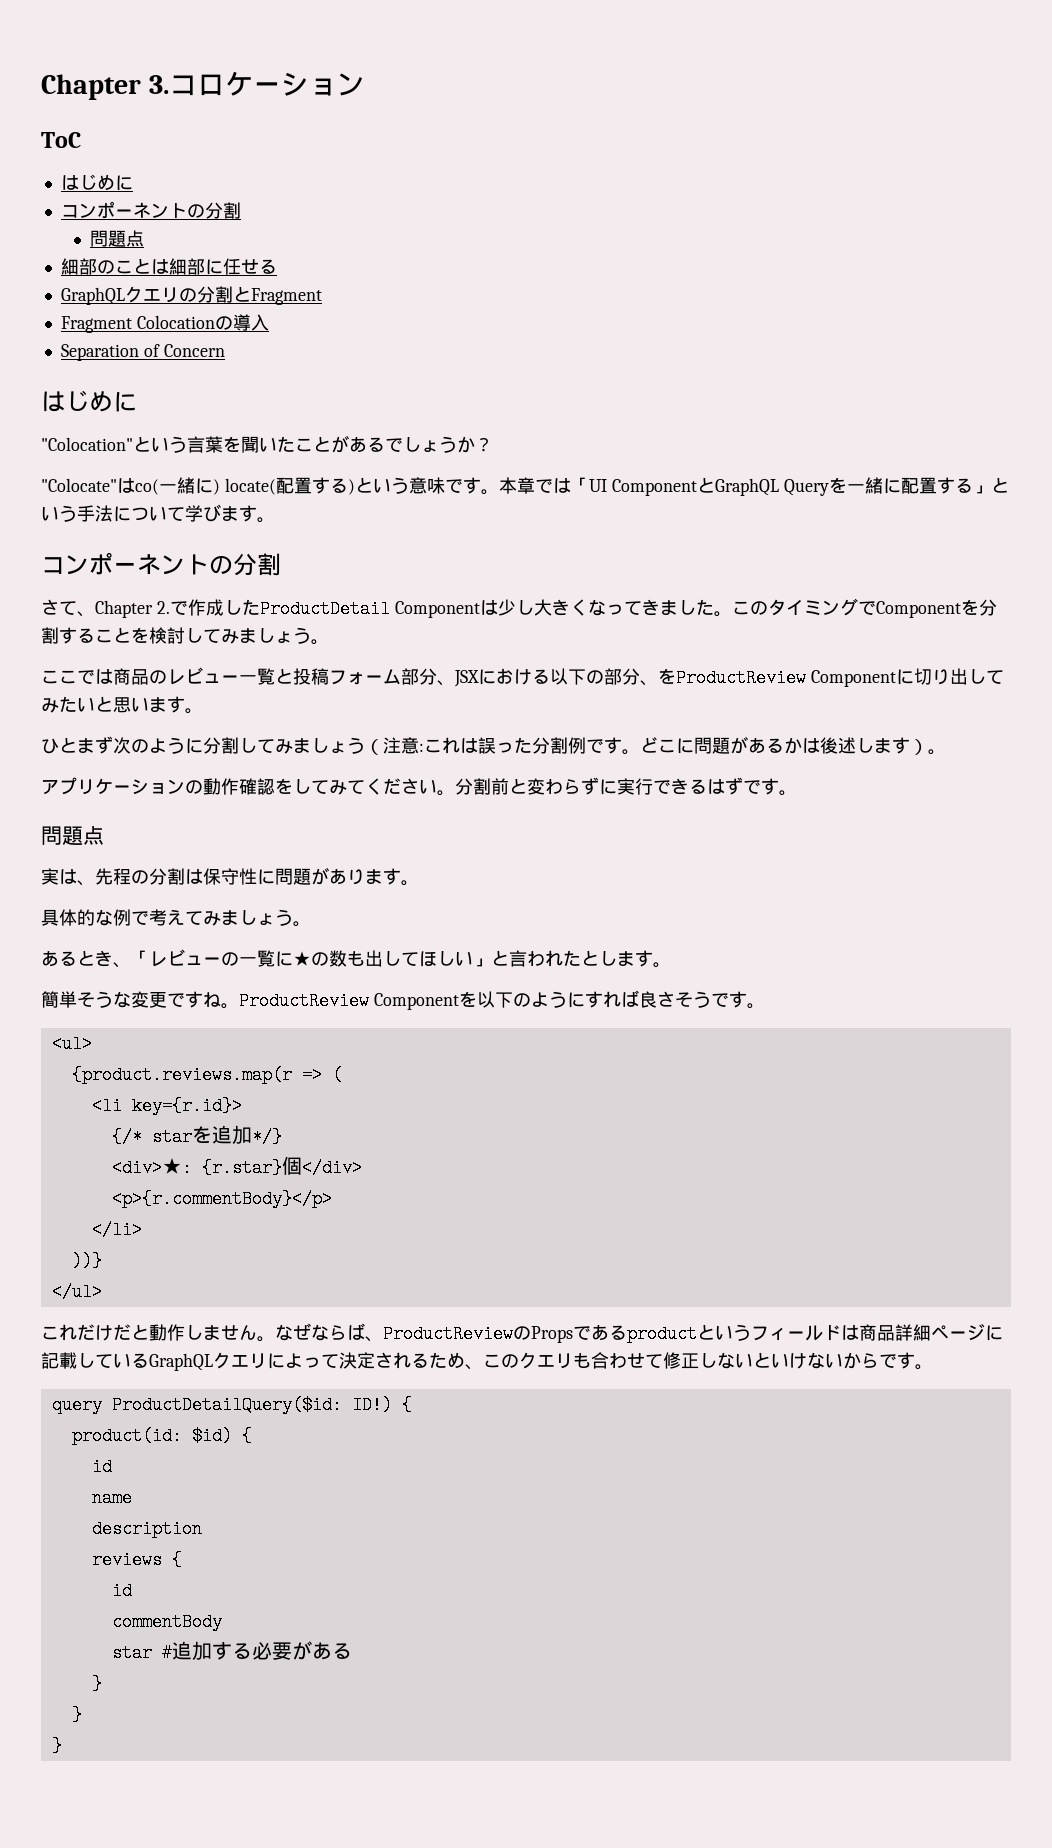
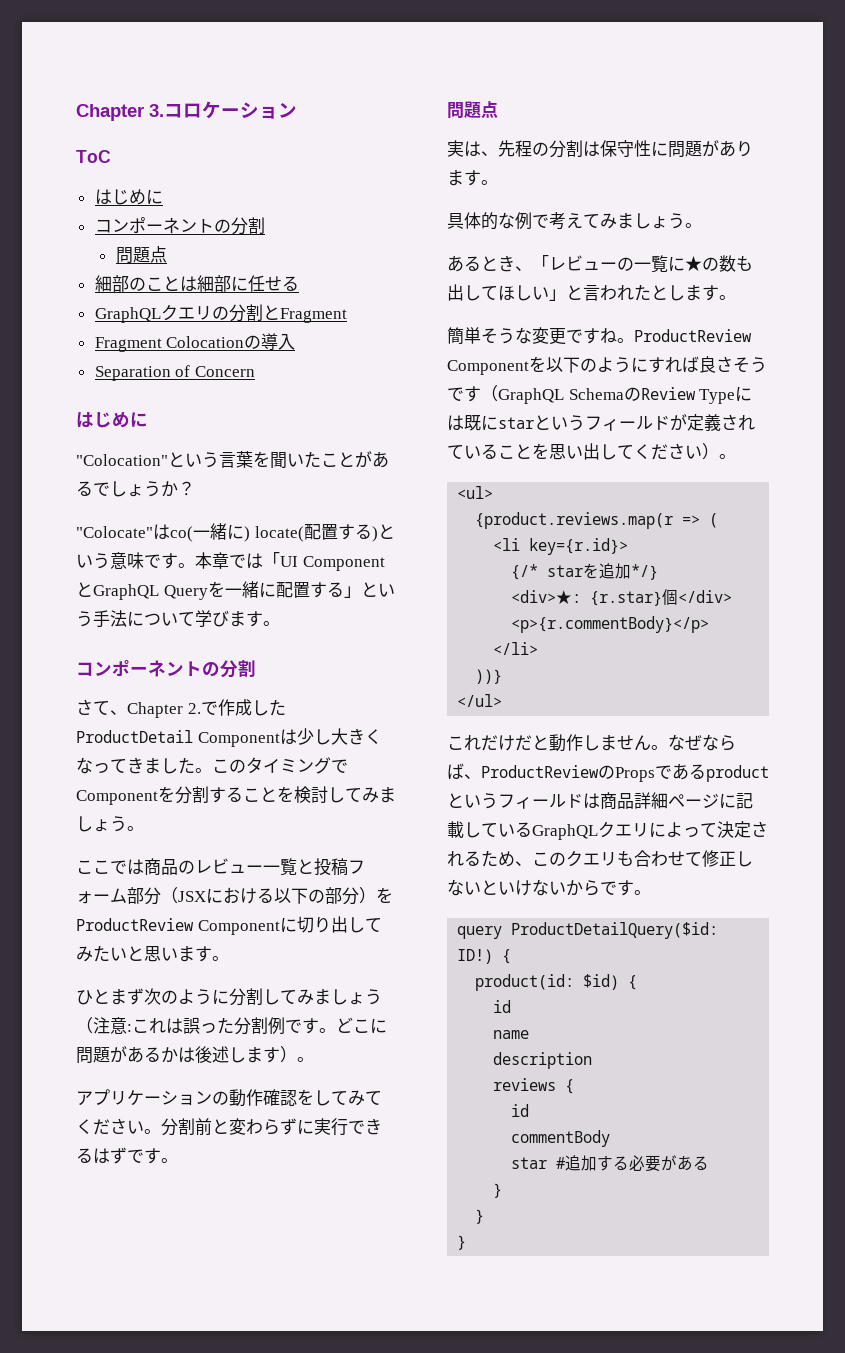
[437,680,455,686] 、 -> [161,887,178,904] （
[640,680,658,686] 、 -> [359,887,376,904] ）
(747, 999) none -> [481,385,753,404] [447,414,755,431] [447,443,719,460] （GraphQL SchemaのReview Typeには既にstarというフィールドが定義されていることを思い出してください）

